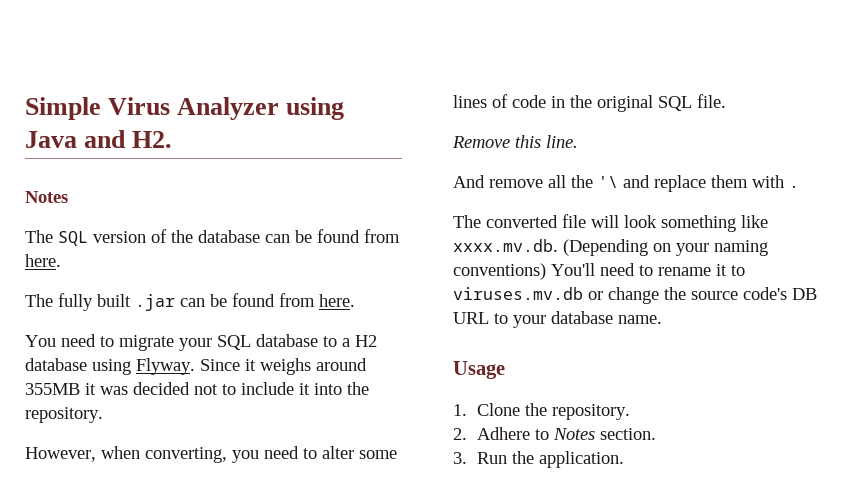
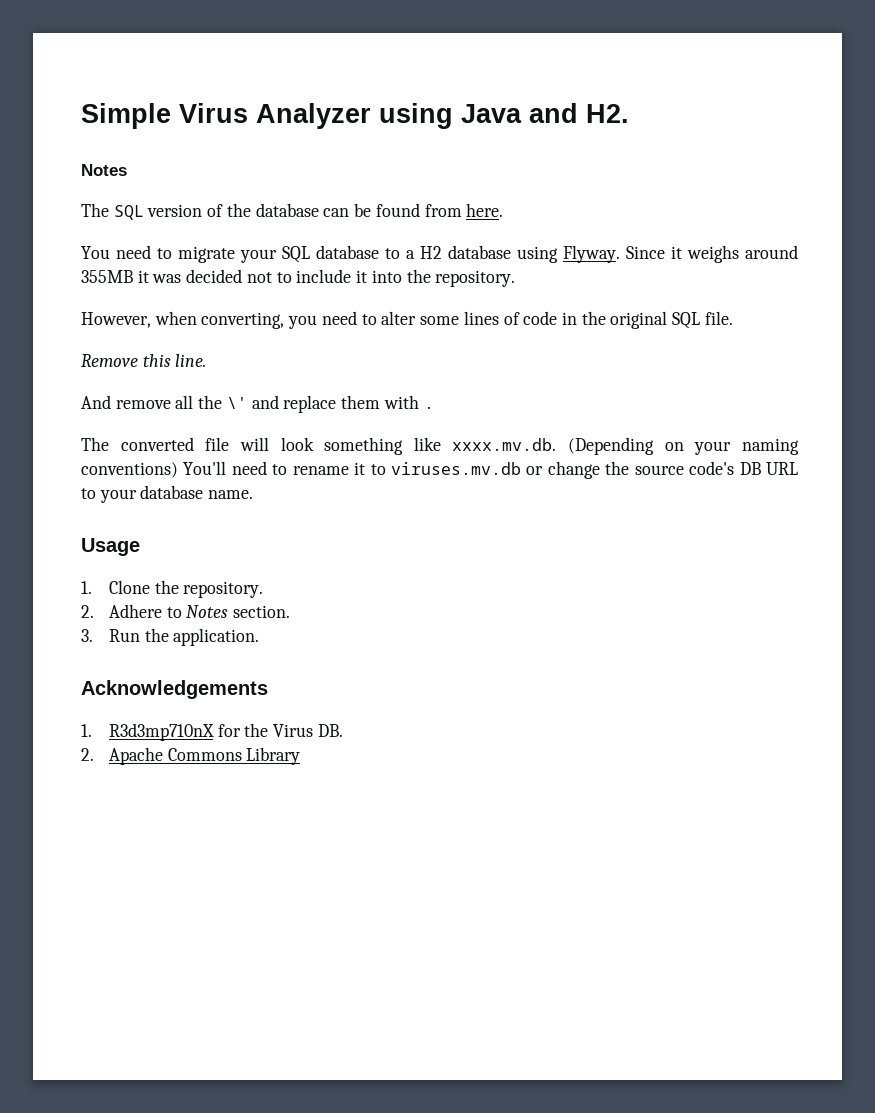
[25,293,355,311] // The fully built .jar can be found from here. -> (504, 210) none
[598,176,618,188] '\ -> [226,397,247,409] \'
(625, 459) none -> [81,680,268,699] [81,723,343,741] [81,747,301,765] // Acknowledgements // 1. R3d3mp710nX for the Virus DB. // 2. Apache Commons Library

